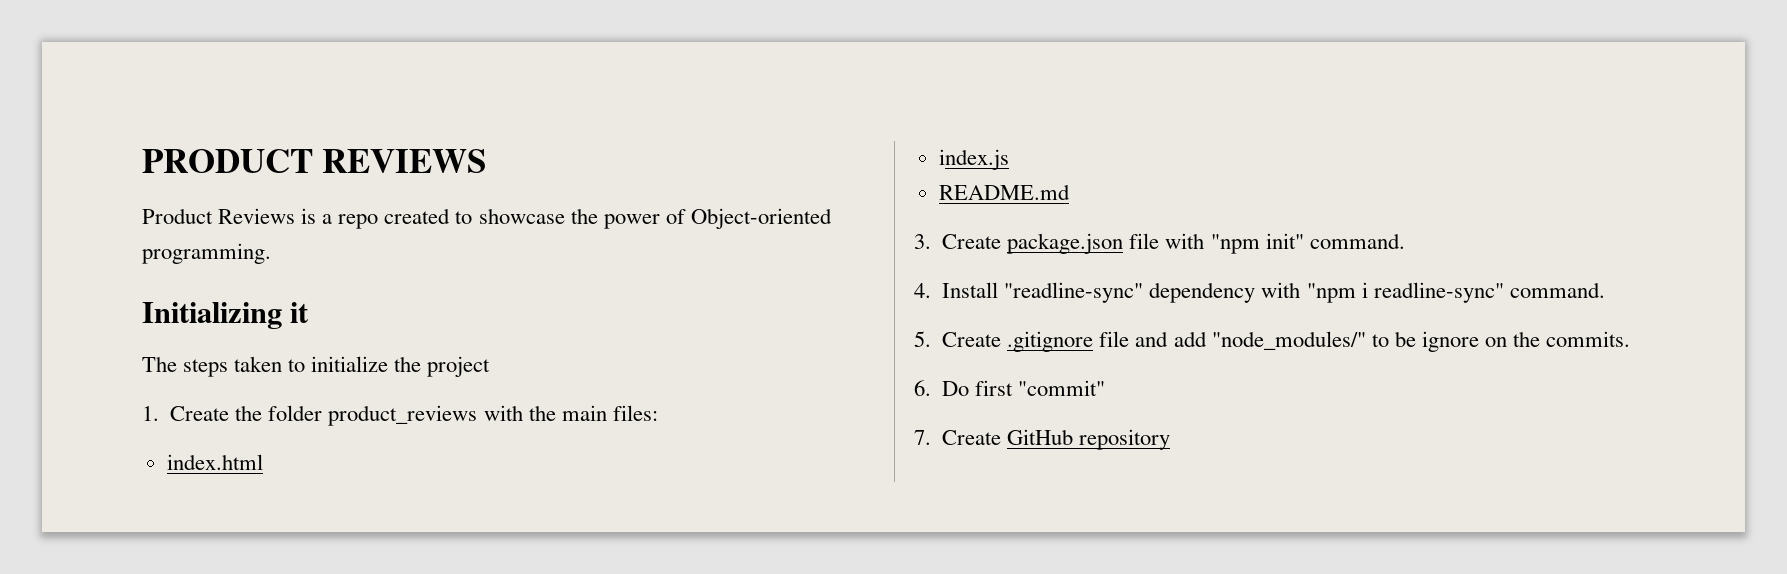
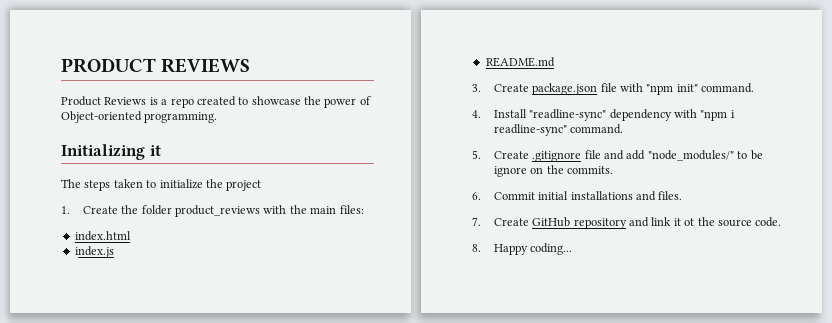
[942,380,1106,396] Do first "commit" -> [493,191,683,201] Commit initial installations and files.
(1171, 439) none -> [629,217,782,227] [472,243,573,255] and link it ot the source code. // 8. Happy coding...

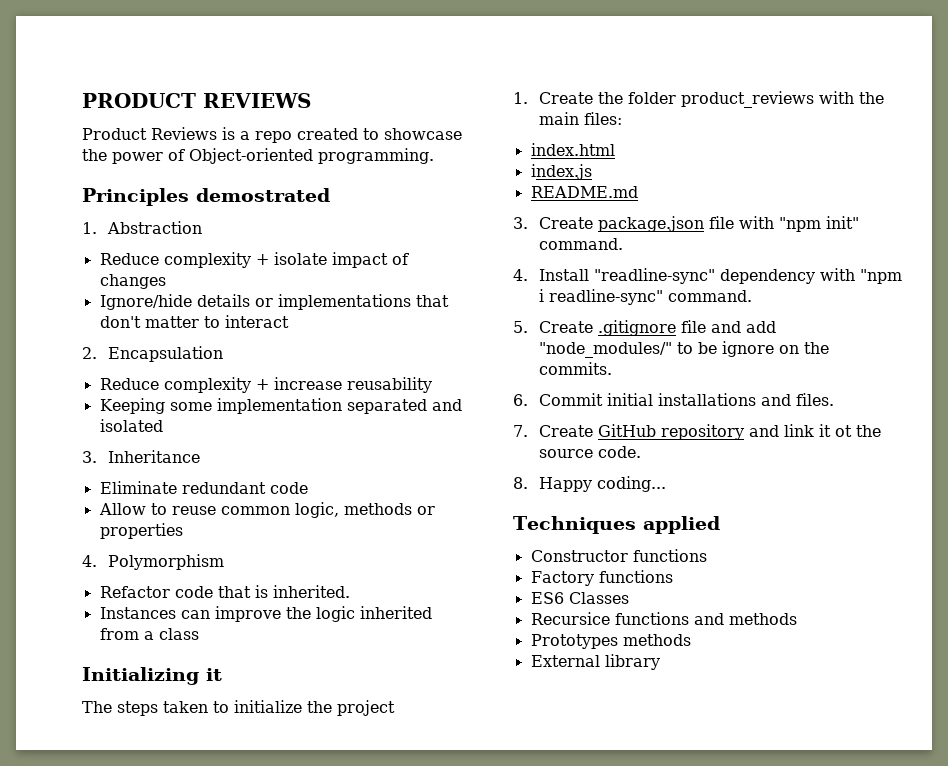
(218, 117) none -> [82,188,330,206] [82,221,203,234] [99,252,409,268] [99,274,166,289] [99,294,449,310] [99,315,289,328] [82,346,224,362] [99,377,432,393] [99,398,462,414] [99,419,163,432] [82,450,201,463] [99,481,308,494] [98,502,435,518] [99,523,183,539] [82,554,225,570] [99,585,350,598] [99,606,432,622] [99,628,199,640] // Principles demostrated // 1. Abstraction // Reduce complexity + isolate impact of changes // Ignore/hide details or implementations that don't matter to interact // 2. Encapsulation // Reduce complexity + increase reusability // Keeping some implementation separated and isolated // 3. Inheritance // Eliminate redundant code // Allow to reuse common logic, methods or properties // 4. Polymorphism // Refactor code that is inherited. // Instances can improve the logic inherited from a class
(573, 249) none -> [513,516,720,534] [530,549,707,562] [530,570,673,586] [530,592,629,604] [530,612,797,625] [530,634,691,649] [530,654,660,670] // Techniques applied // Constructor functions // Factory functions // ES6 Classes // Recursice functions and methods // Prototypes methods // External library

